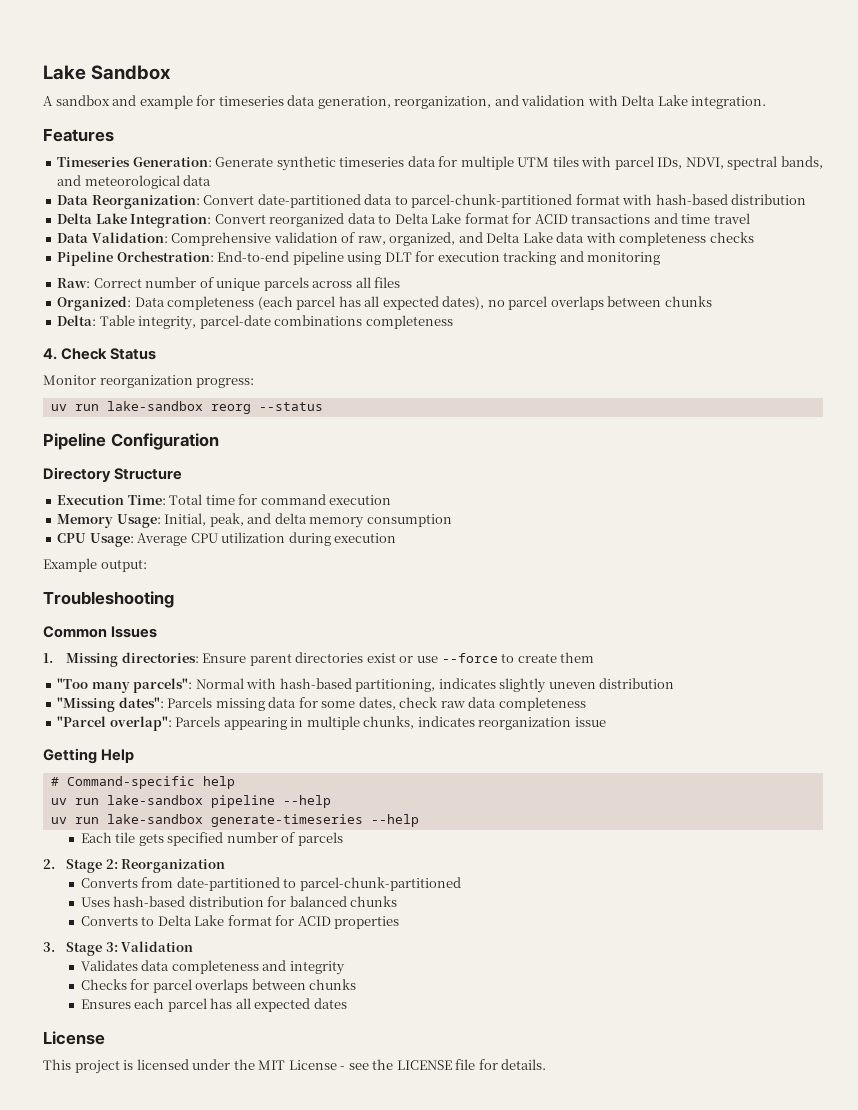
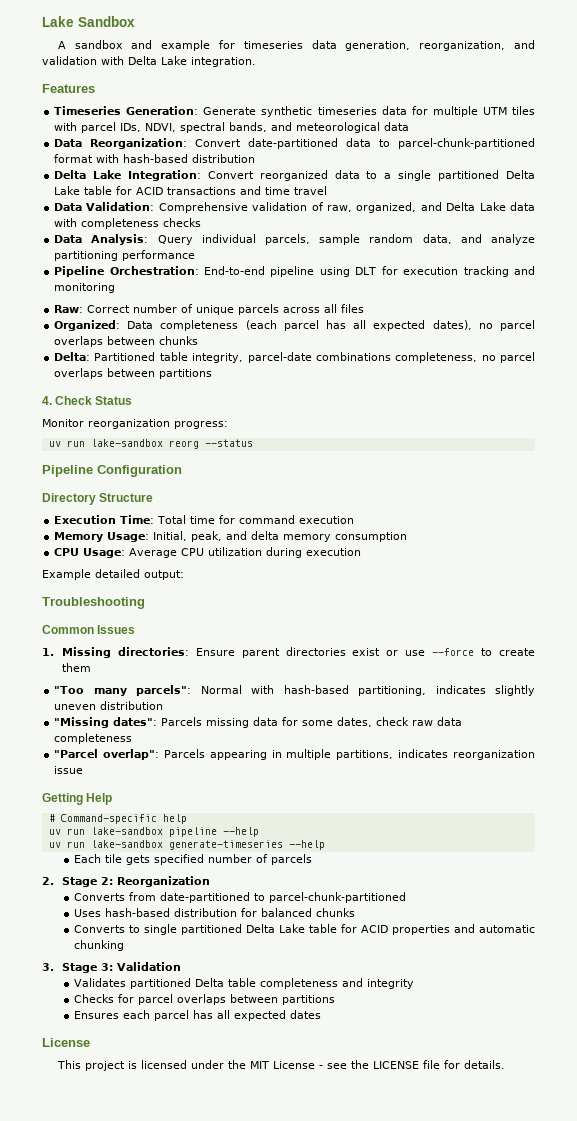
[394,213,509,224] Delta Lake format -> [384,170,535,181] [54,186,113,195] a single partitioned Delta Lake table
(754, 237) none -> [54,234,535,245] [54,250,196,261] // Data Analysis: Query individual parcels, sample random data, and analyze partitioning performance
[99,315,135,326] Table -> [94,352,188,361] Partitioned table
[365,315,453,329] completeness -> [395,352,535,363] [54,368,213,379] completeness, no parcel overlaps between partitions
(97, 565) none -> [95,569,140,578] detailed
[363,716,415,729] chunks, -> [336,750,394,760] partitions,
[157,915,272,926] Delta Lake format -> [143,924,337,935] single partitioned Delta Lake table
(400, 922) none -> [453,924,535,933] [73,940,124,951] and automatic chunking
[141,960,170,971] data -> [129,978,256,989] partitioned Delta table
[309,979,357,990] chunks -> [281,995,335,1005] partitions

